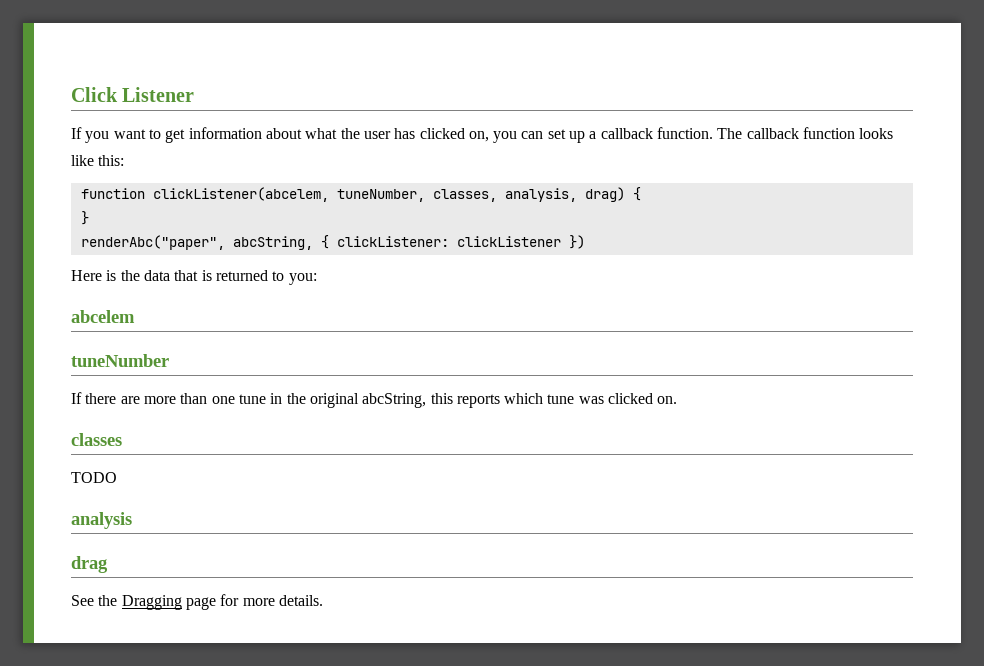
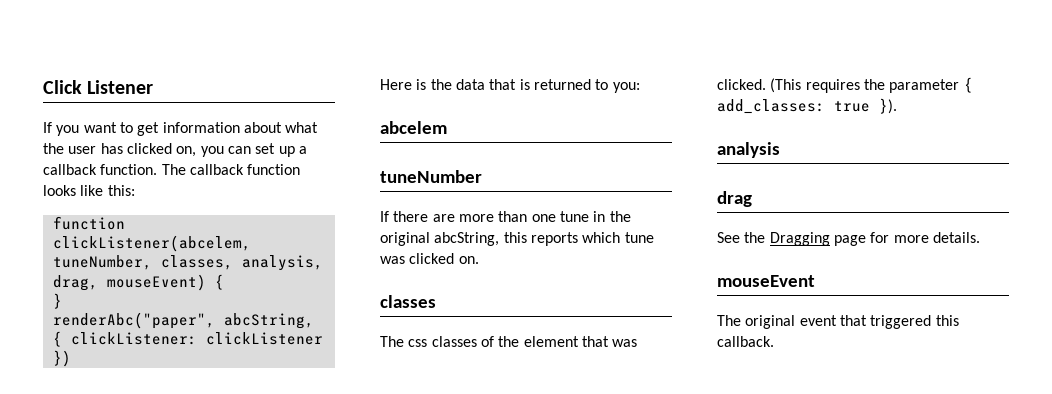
[584,187,625,202] drag) -> [52,274,206,291] drag, mouseEvent)
[71,472,117,483] TODO -> [380,336,638,347] [717,77,973,93] [717,98,897,114] The css classes of the element that was clicked. (This requires the parameter { add_classes: true }).
(323, 600) none -> [717,275,815,287] [717,315,959,329] [717,336,774,347] // mouseEvent // The original event that triggered this callback.

